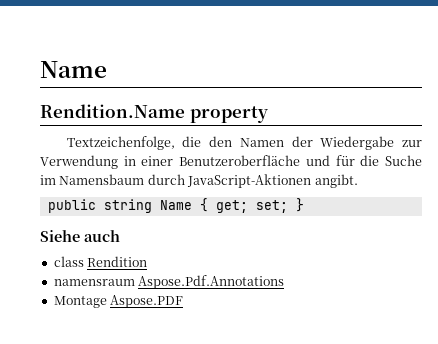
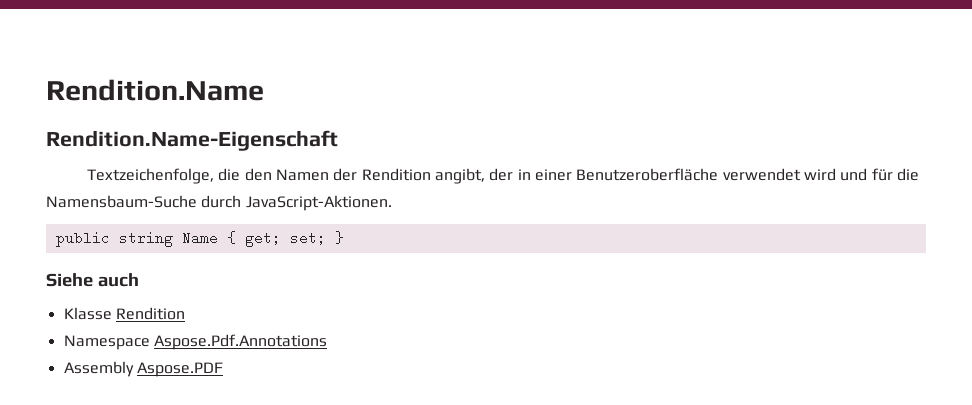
[40,61,107,78] [40,104,268,123] Name // Rendition.Name property -> [46,79,264,101] [46,130,338,151] Rendition.Name // Rendition.Name-Eigenschaft
[320,136,422,150] [40,155,118,169] Wiedergabe zur Verwendung -> [361,168,514,184] Rendition angibt, der
(301, 160) none -> [722,168,836,181] verwendet wird
[385,155,422,166] [40,174,358,188] Suche im Namensbaum durch JavaScript-Aktionen angibt. -> [46,195,392,211] Namensbaum-Suche durch JavaScript-Aktionen.
[53,256,84,267] class -> [63,307,112,320] Klasse
[53,279,135,286] namensraum -> [63,335,150,350] Namespace
[53,296,107,308] Montage -> [63,361,134,377] Assembly

